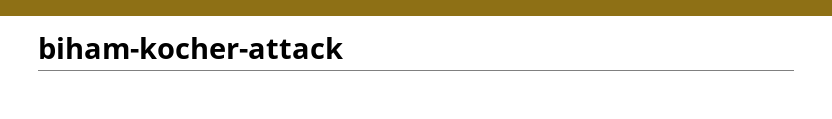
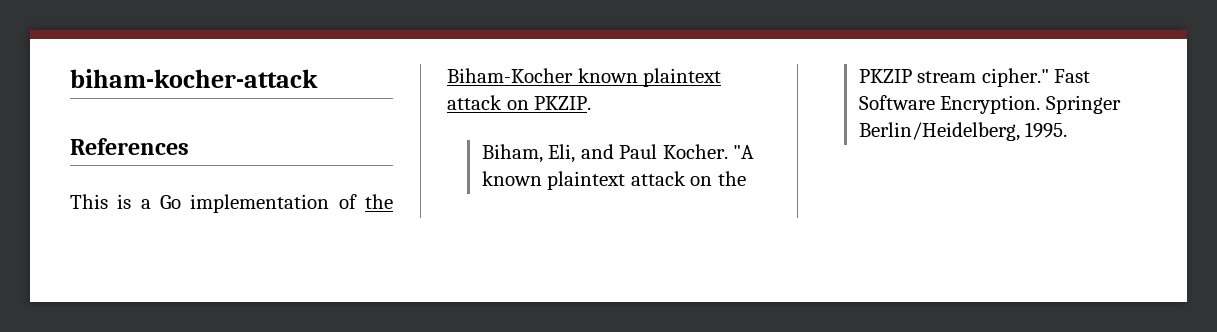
(343, 48) none -> [70,138,189,155] [70,194,393,213] [447,68,722,87] [447,95,592,110] [481,144,755,163] [481,171,746,190] [858,68,1091,87] [858,95,1121,114] [858,122,1068,141] // References // This is a Go implementation of the Biham-Kocher known plaintext attack on PKZIP. // Biham, Eli, and Paul Kocher. "A known plaintext attack on the PKZIP stream cipher." Fast Software Encryption. Springer Berlin/Heidelberg, 1995.

